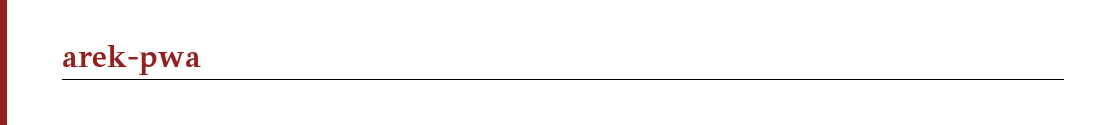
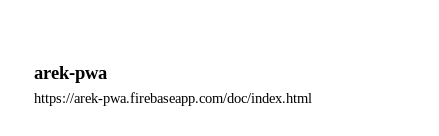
(201, 60) none -> [34,92,312,106] // https://arek-pwa.firebaseapp.com/doc/index.html

